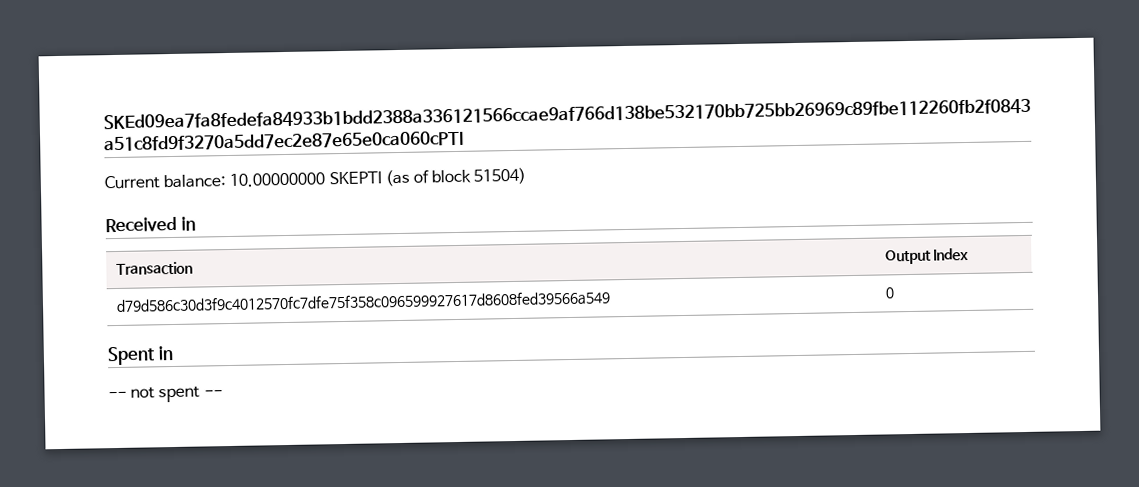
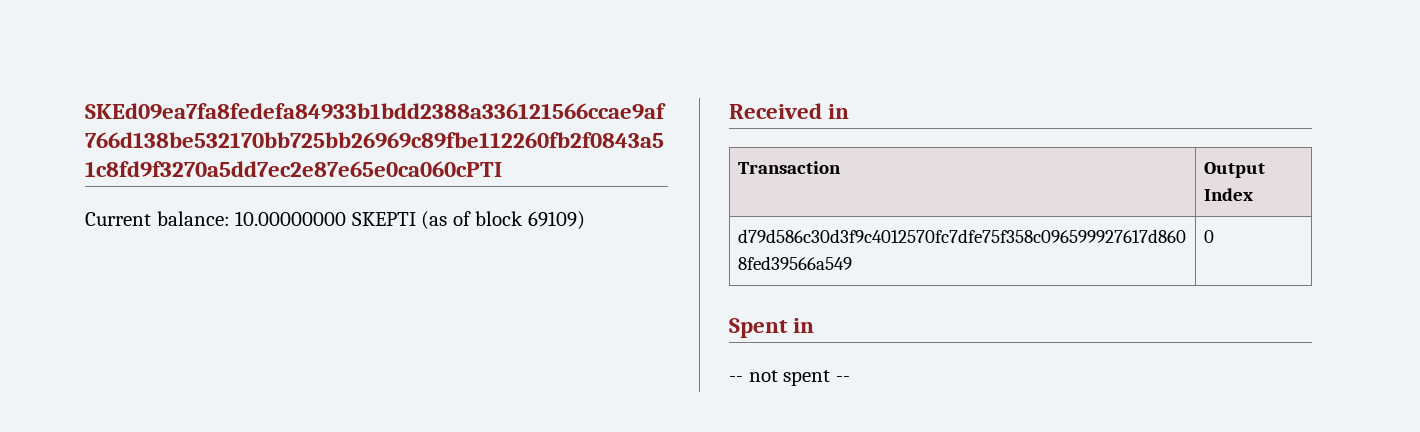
[473,167,527,185] 51504) -> [527,211,585,230] 69109)

